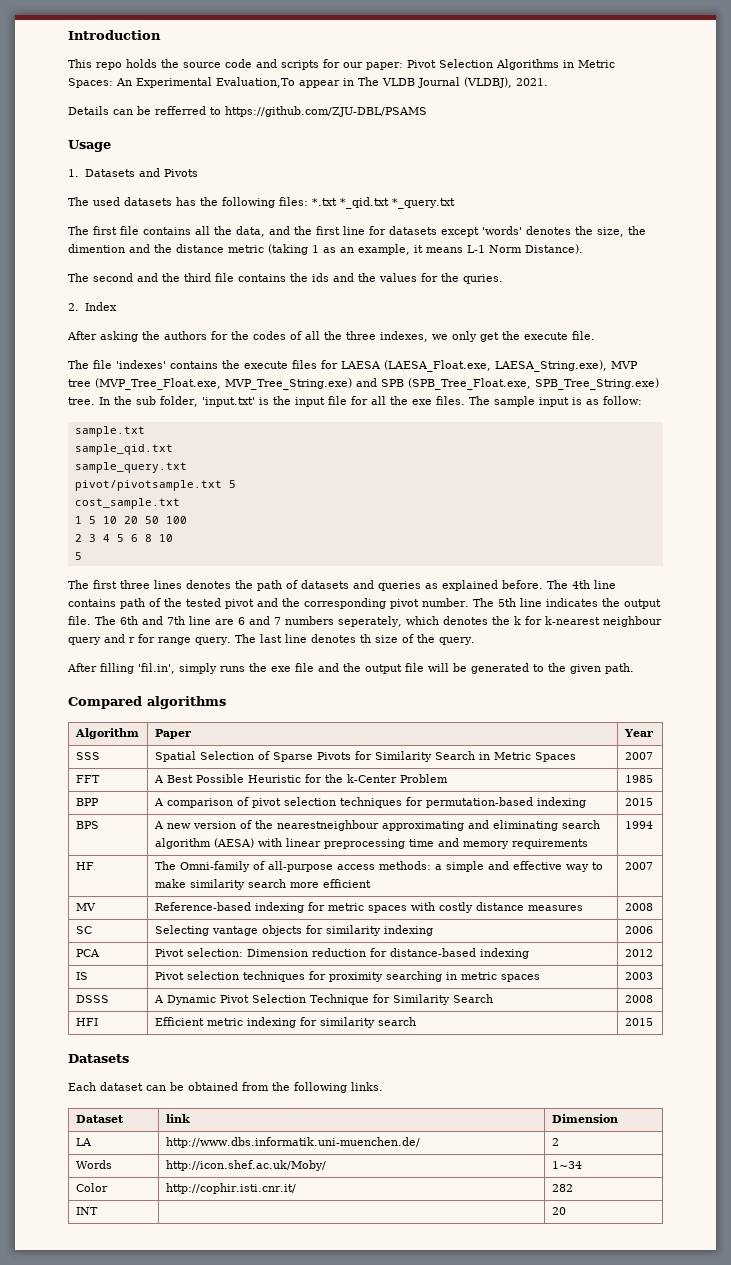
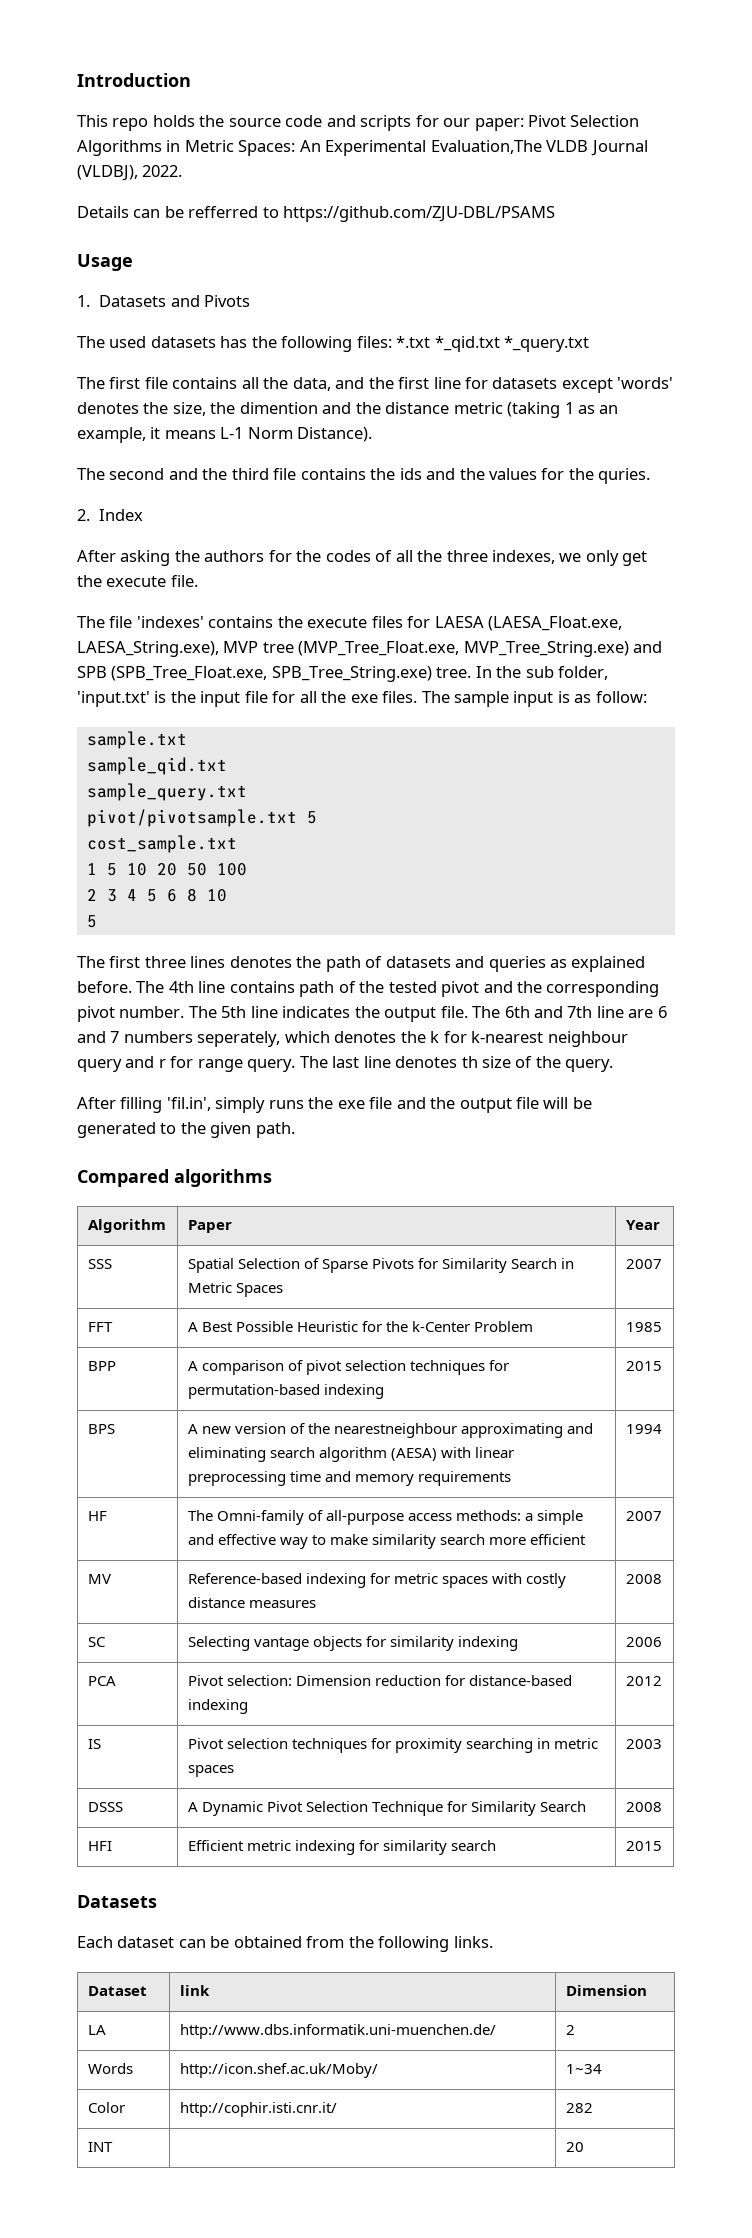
[216,77,379,88] Evaluation,To appear in The -> [430,140,542,154] Evaluation,The
[516,78,548,86] 2021. -> [142,165,183,177] 2022.

